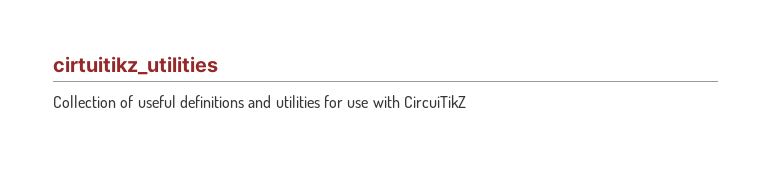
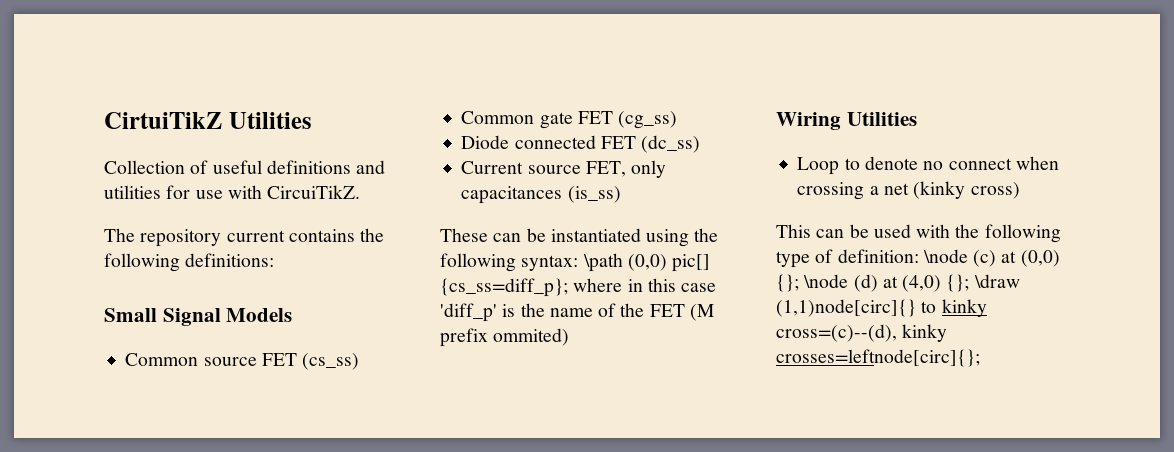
[53,56,218,75] cirtuitikz_utilities -> [104,112,312,129] CirtuiTikZ Utilities
[403,95,466,108] CircuiTikZ -> [267,185,361,199] [104,228,385,247] [104,253,275,272] [104,308,293,326] [125,353,360,370] [461,111,678,129] [461,135,701,153] [461,160,667,178] [461,186,621,204] [440,228,719,247] [440,253,711,272] [440,278,717,297] [440,303,714,322] [440,328,570,347] [776,112,917,130] [797,156,1059,175] [797,181,1020,200] [776,224,1061,243] [776,249,1060,268] [776,274,1020,292] [776,299,987,317] [776,324,948,342] [776,349,980,367] CircuiTikZ. // The repository current contains the following definitions: // Small Signal Models // Common source FET (cs_ss) // Common gate FET (cg_ss) // Diode connected FET (dc_ss) // Current source FET, only capacitances (is_ss) // These can be instantiated using the following syntax: \path (0,0) pic[] {cs_ss=diff_p}; where in this case 'diff_p' is the name of the FET (M prefix ommited) // Wiring Utilities // Loop to denote no connect when crossing a net (kinky cross) // This can be used with the following type of definition: \node (c) at (0,0) {}; \node (d) at (4,0) {}; \draw (1,1)node[circ]{} to kinky cross=(c)--(d), kinky crosses=leftnode[circ]{};

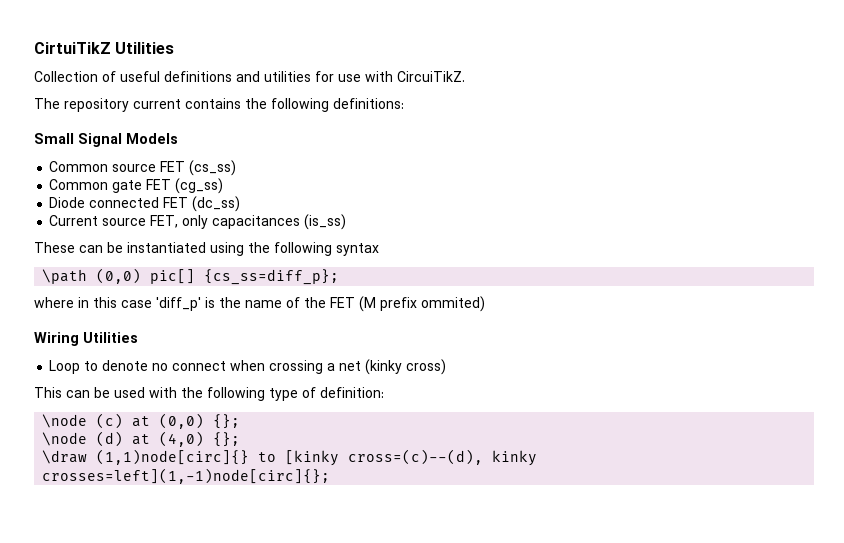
[521,255,579,271] syntax: -> [336,243,379,256] syntax //
(568, 287) none -> (340, 277) //
(919, 256) none -> (384, 392) //
(799, 283) none -> (241, 421) //
(970, 283) none -> (241, 439) //
[941,299,987,317] kinky -> [285,450,340,466] [kinky
[776,349,980,367] crosses=leftnode[circ]{}; -> [42,468,331,484] crosses=left](1,-1)node[circ]{};

